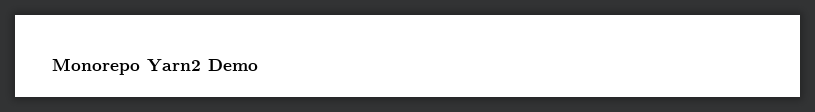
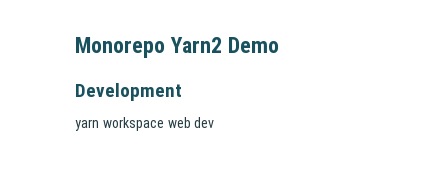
(258, 65) none -> [75,83,182,101] [75,117,215,131] // Development // yarn workspace web dev

